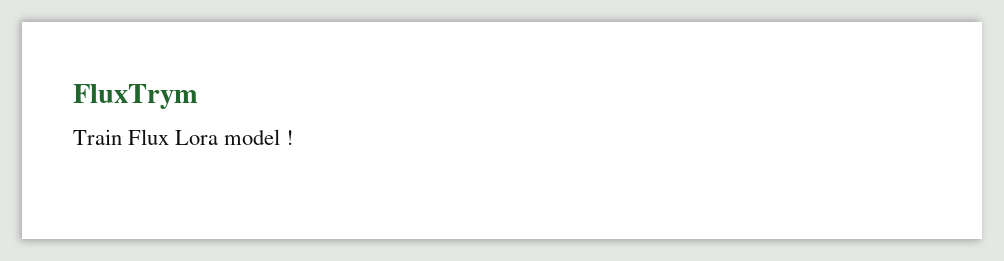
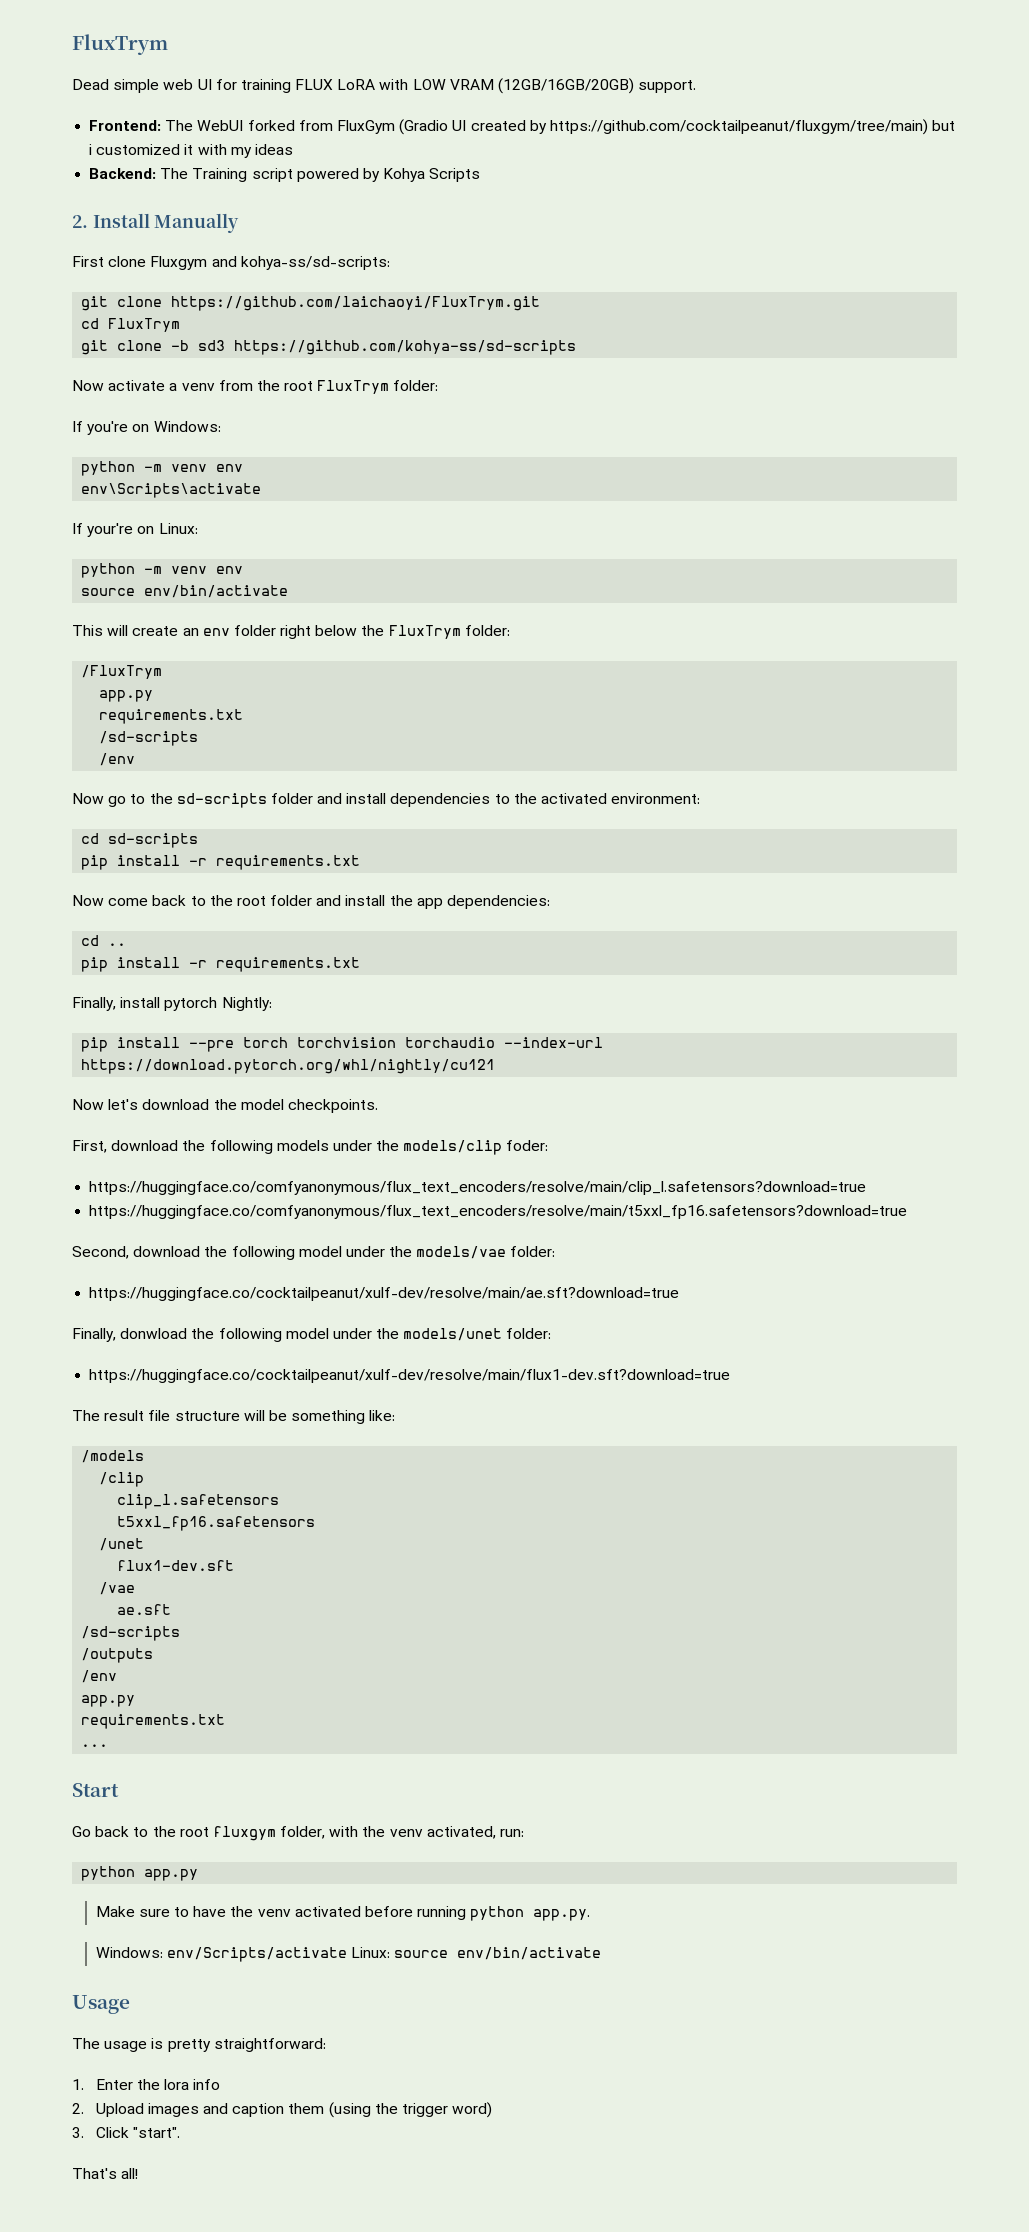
[73,84,198,109] [73,129,295,145] FluxTrym // Train Flux Lora model ! -> [72,34,168,55] [72,78,697,94] [89,119,956,135] [89,144,293,158] [89,168,481,182] [72,213,240,233] [72,256,390,270] [81,296,541,311] [81,318,181,332] [81,340,577,355] [72,380,439,394] [72,421,221,435] [81,461,244,476] [81,483,262,498] [72,523,198,537] [81,563,244,578] [81,585,289,598] [72,625,510,639] [81,665,163,679] [99,690,154,702] [99,709,244,724] [99,731,199,746] [99,753,136,766] [72,793,701,808] [81,833,199,848] [81,855,361,870] [72,895,551,909] [81,935,127,946] [81,957,361,972] [72,997,272,1011] [81,1037,604,1052] [81,1059,496,1074] [72,1099,378,1113] [72,1140,549,1155] [89,1181,867,1195] [89,1205,908,1219] [72,1246,556,1260] [89,1287,680,1301] [72,1328,552,1342] [89,1369,731,1383] [72,1410,396,1424] [81,1450,145,1463] [99,1472,145,1487] [117,1494,280,1509] [117,1516,316,1531] [99,1538,145,1551] [117,1560,235,1571] [99,1582,136,1595] [117,1604,172,1615] [81,1626,181,1641] [81,1648,154,1663] [81,1670,118,1683] [81,1695,136,1707] [81,1714,226,1729] [81,1744,109,1747] [72,1783,119,1797] [72,1826,525,1841] [81,1866,199,1881] [95,1906,591,1921] [95,1947,602,1962] [72,1995,130,2014] [72,2038,326,2052] [72,2079,221,2090] [72,2102,493,2118] [72,2127,180,2138] [72,2168,139,2179] FluxTrym // Dead simple web UI for training FLUX LoRA with LOW VRAM (12GB/16GB/20GB) support. // Frontend: The WebUI forked from FluxGym (Gradio UI created by https://github.com/cocktailpeanut/fluxgym/tree/main) but i customized it with my ideas // Backend: The Training script powered by Kohya Scripts // 2. Install Manually // First clone Fluxgym and kohya-ss/sd-scripts: // git clone https://github.com/laichaoyi/FluxTrym.git // cd FluxTrym // git clone -b sd3 https://github.com/kohya-ss/sd-scripts // Now activate a venv from the root FluxTrym folder: // If you're on Windows: // python -m venv env // env\Scripts\activate // If your're on Linux: // python -m venv env // source env/bin/activate // This will create an env folder right below the FluxTrym folder: // /FluxTrym // app.py // requirements.txt // /sd-scripts // /env // Now go to the sd-scripts folder and install dependencies to the activated environment: // cd sd-scripts // pip install -r requirements.txt // Now come back to the root folder and install the app dependencies: // cd .. // pip install -r requirements.txt // Finally, install pytorch Nightly: // pip install --pre torch torchvision torchaudio --index-url https://download.pytorch.org/whl/nightly/cu121 // Now let's download the model checkpoints. // First, download the following models under the models/clip foder: // https://huggingface.co/comfyanonymous/flux_text_encoders/resolve/main/clip_l.safetensors?download=true // https://huggingface.co/comfyanonymous/flux_text_encoders/resolve/main/t5xxl_fp16.safetensors?download=true // Second, download the following model under the models/vae folder: // https://huggingface.co/cocktailpeanut/xulf-dev/resolve/main/ae.sft?download=true // Finally, donwload the following model under the models/unet folder: // https://huggingface.co/cocktailpeanut/xulf-dev/resolve/main/flux1-dev.sft?download=true // The result file structure will be something like: // /models // /clip // clip_l.safetensors // t5xxl_fp16.safetensors // /unet // flux1-dev.sft // /vae // ae.sft // /sd-scripts // /outputs // /env // app.py // requirements.txt // ... // Start // Go back to the root fluxgym folder, with the venv activated, run: // python app.py // Make sure to have the venv activated before running python app.py. // Windows: env/Scripts/activate Linux: source env/bin/activate // Usage // The usage is pretty straightforward: // 1. Enter the lora info // 2. Upload images and caption them (using the trigger word) // 3. Click "start". // That's all!

